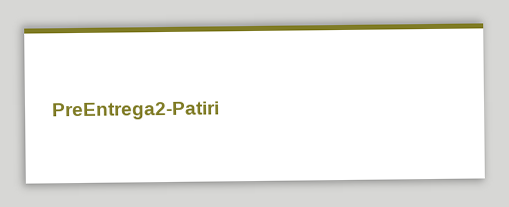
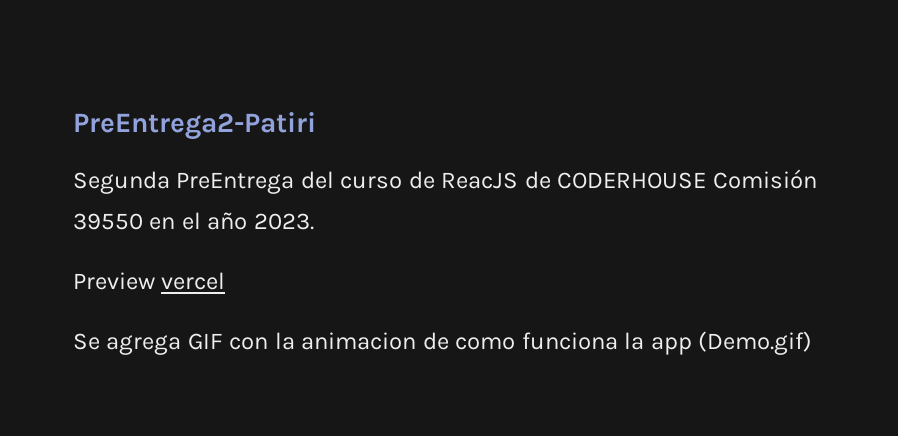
(220, 111) none -> [73,169,817,194] [73,212,314,230] [73,272,226,290] [73,331,813,355] // Segunda PreEntrega del curso de ReacJS de CODERHOUSE Comisión 39550 en el año 2023. // Preview vercel // Se agrega GIF con la animacion de como funciona la app (Demo.gif)

